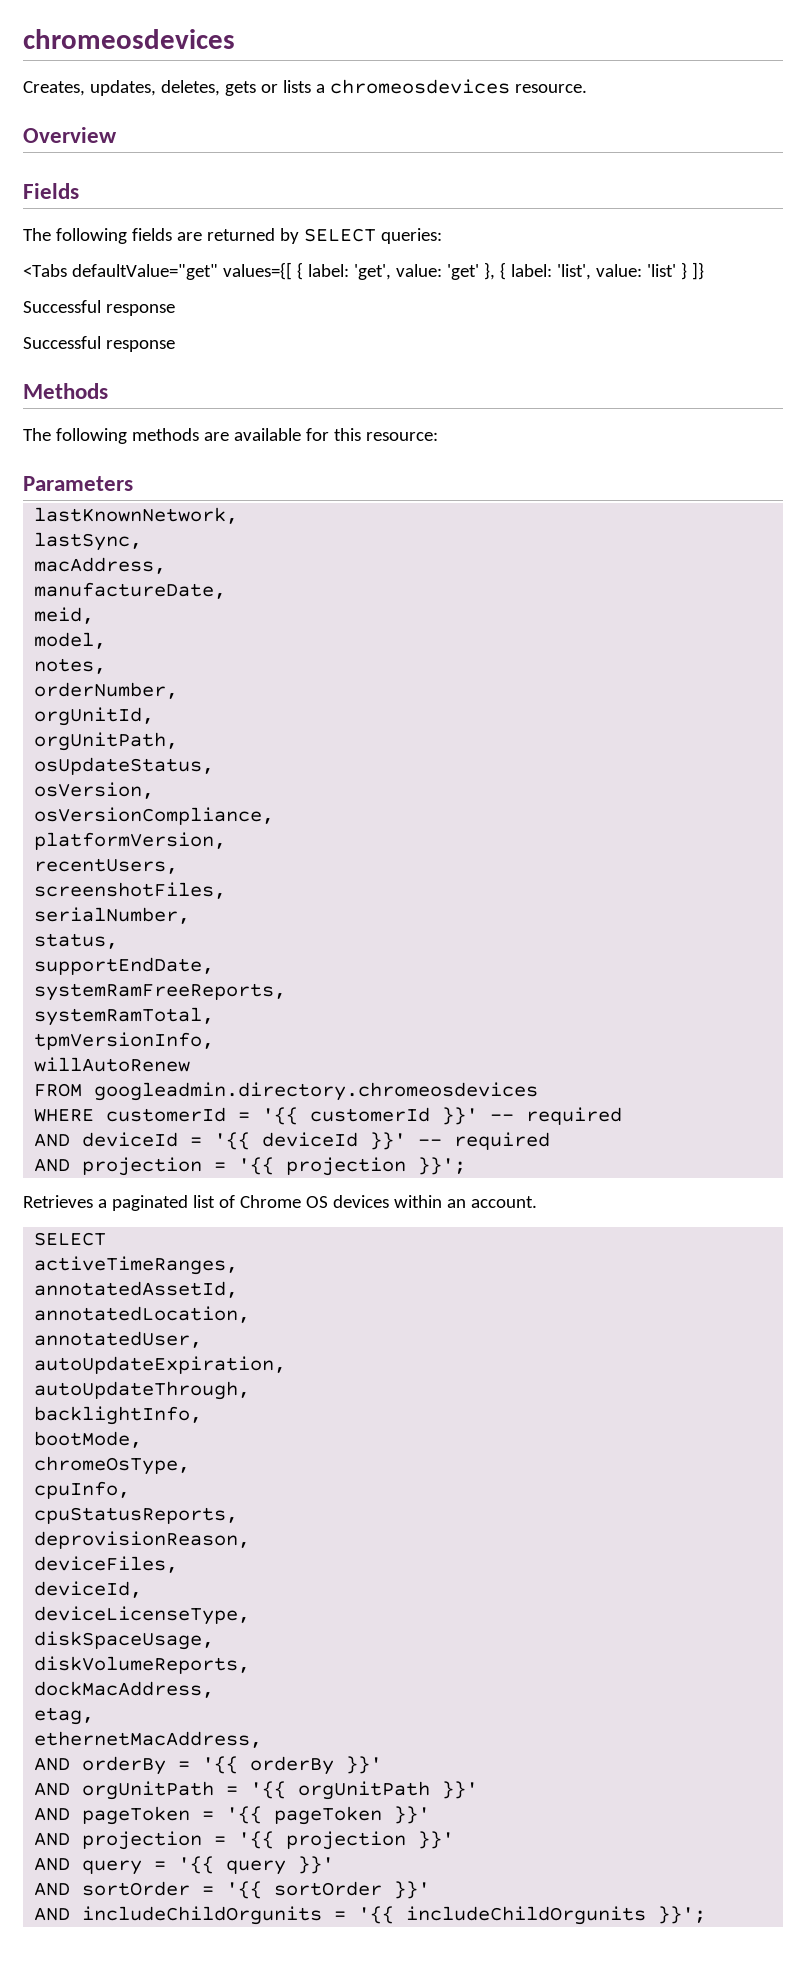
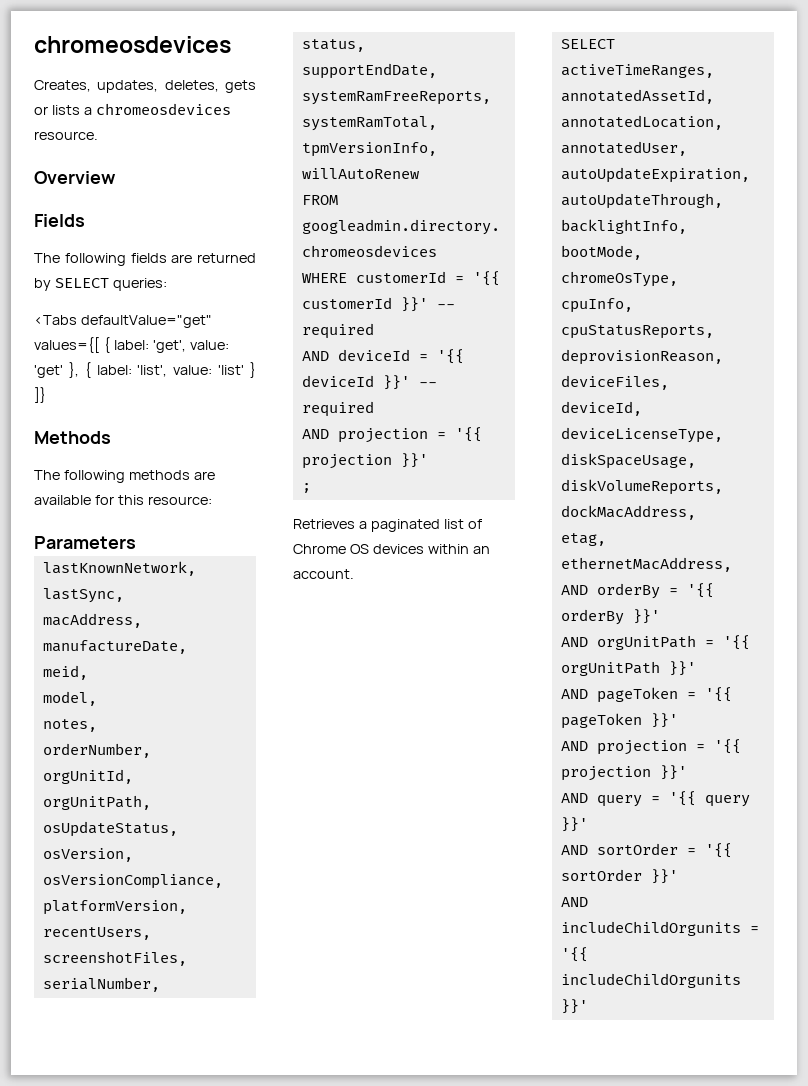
[23,300,175,316] [23,336,175,352] // Successful response // Successful response -> (46, 395) none
[418,1157,467,1175] }}'; -> [400,453,428,468] [301,483,311,493] }}' // ;
[658,1906,707,1924] }}'; -> [560,999,588,1014] }}'

